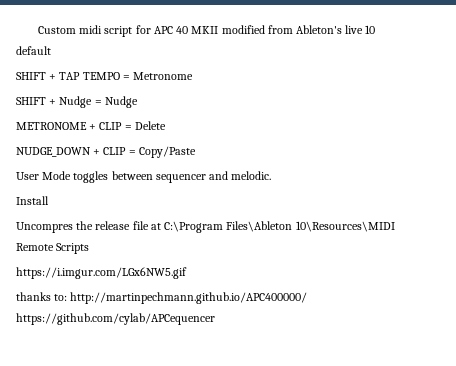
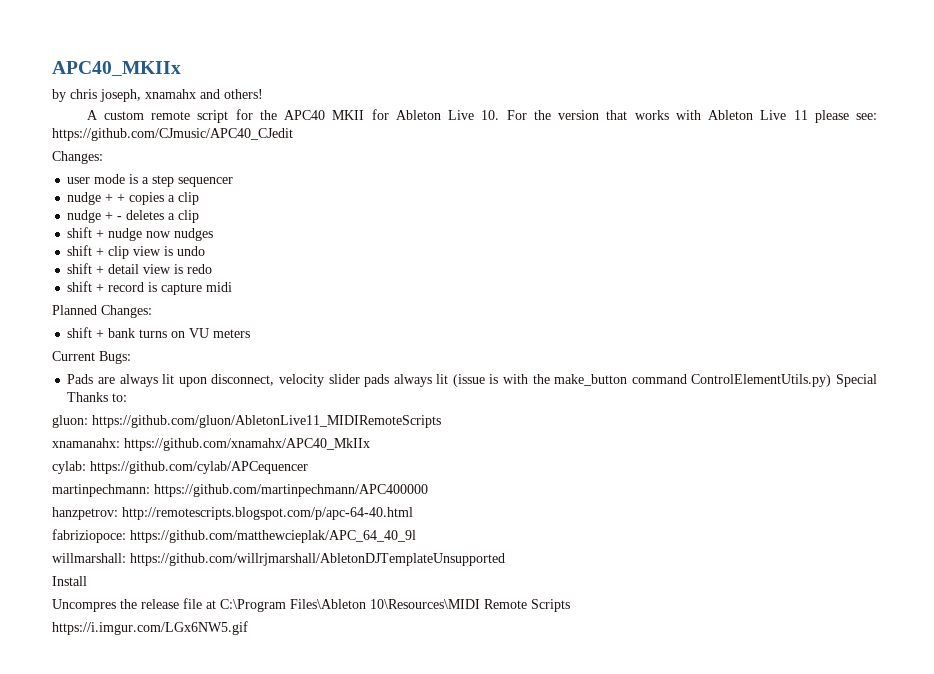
[37,25,376,37] [16,46,51,55] [16,72,194,80] [16,96,138,108] [16,121,166,130] [16,146,196,158] [16,171,272,183] Custom midi script for APC 40 MKII modified from Ableton's live 10 default // SHIFT + TAP TEMPO = Metronome // SHIFT + Nudge = Nudge // METRONOME + CLIP = Delete // NUDGE_DOWN + CLIP = Copy/Paste // User Mode toggles between sequencer and melodic. -> [52,61,181,76] [52,89,263,102] [86,109,877,123] [52,128,293,141] [52,151,103,164] [67,174,234,187] [67,192,200,205] [67,210,200,223] [67,227,214,241] [67,245,206,259] [67,263,213,274] [67,281,233,295] [52,305,152,318] [67,327,251,338] [52,351,131,364] [67,374,878,387] [67,392,128,402] [52,415,441,428] [52,438,370,451] [52,461,308,474] [52,484,428,497] [52,507,413,520] [52,529,416,543] [52,553,505,566] APC40_MKIIx // by chris joseph, xnamahx and others! // A custom remote script for the APC40 MKII for Ableton Live 10. For the version that works with Ableton Live 11 please see: https://github.com/CJmusic/APC40_CJedit // Changes: // user mode is a step sequencer // nudge + + copies a clip // nudge + - deletes a clip // shift + nudge now nudges // shift + clip view is undo // shift + detail view is redo // shift + record is capture midi // Planned Changes: // shift + bank turns on VU meters // Current Bugs: // Pads are always lit upon disconnect, velocity slider pads always lit (issue is with the make_button command ControlElementUtils.py) Special Thanks to: // gluon: https://github.com/gluon/AbletonLive11_MIDIRemoteScripts // xnamanahx: https://github.com/xnamahx/APC40_MkIIx // cylab: https://github.com/cylab/APCequencer // martinpechmann: https://github.com/martinpechmann/APC400000 // hanzpetrov: http://remotescripts.blogspot.com/p/apc-64-40.html // fabriziopoce: https://github.com/matthewcieplak/APC_64_40_9l // willmarshall: https://github.com/willrjmarshall/AbletonDJTemplateUnsupported
[16,292,308,304] [16,313,215,325] // thanks to: http://martinpechmann.github.io/APC400000/ https://github.com/cylab/APCequencer -> (248, 628) none

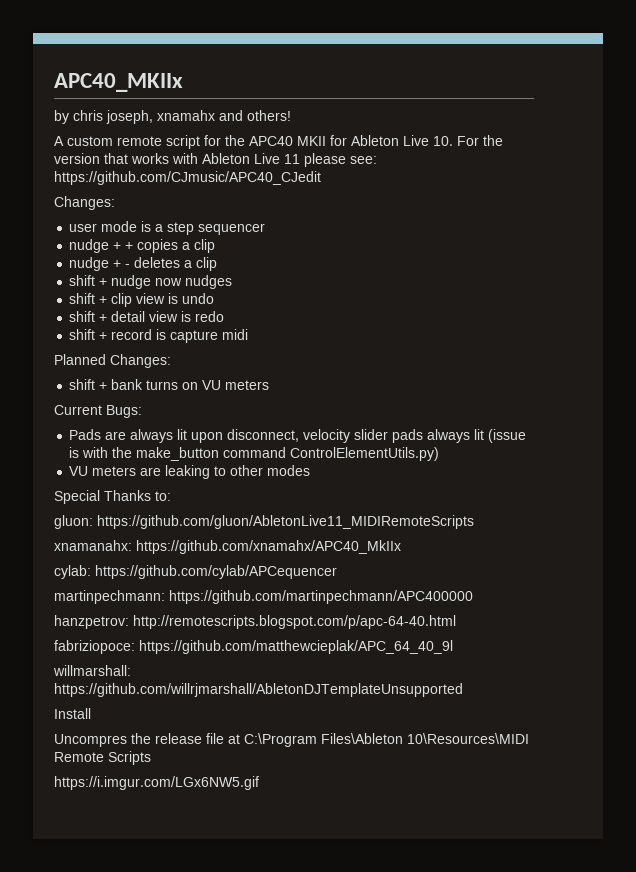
(832, 380) none -> [69,465,311,479] // VU meters are leaking to other modes //

